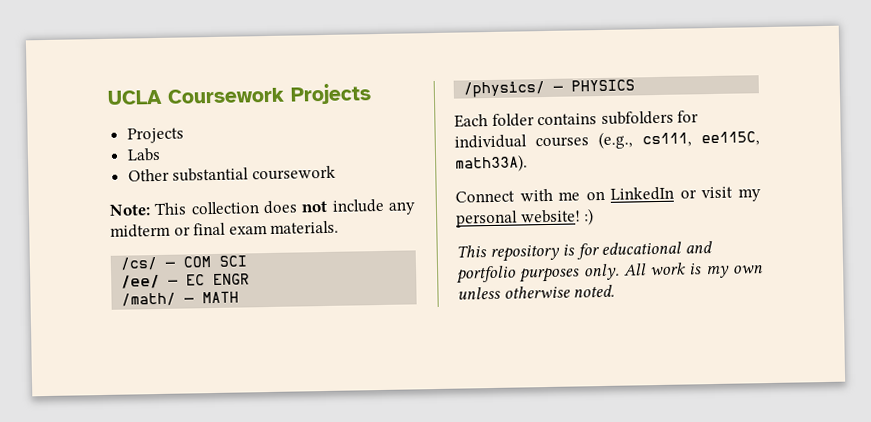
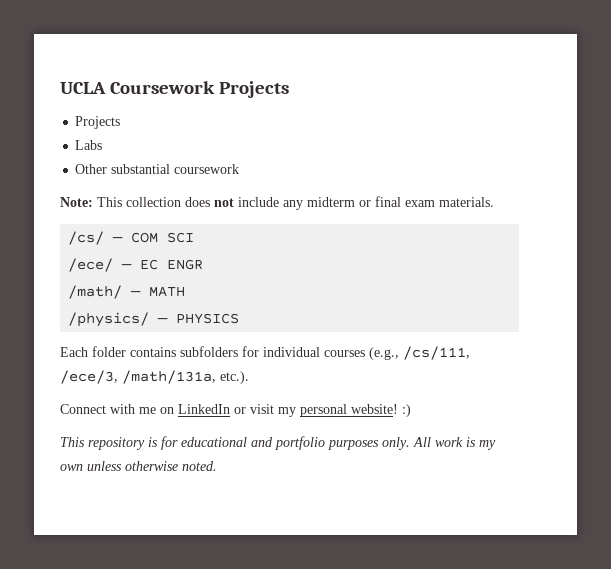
[121,273,161,289] /ee/ -> [68,258,114,272] /ece/
[642,131,760,148] [455,154,528,173] cs111, ee115C, math33A). -> [403,346,470,360] [60,370,249,384] /cs/111, /ece/3, /math/131a, etc.).

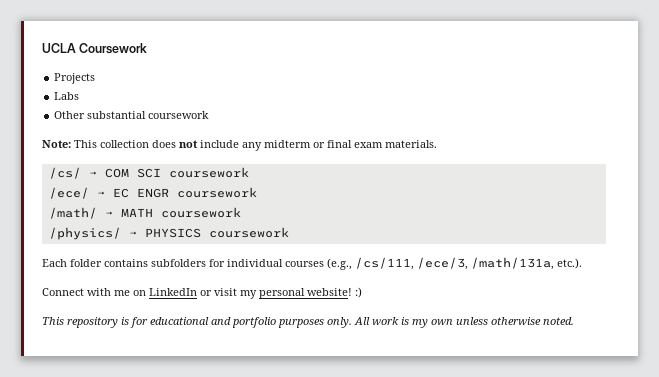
[219,81,290,98] Projects -> (148, 48) none
[112,237,124,242] — -> [88,171,97,177] →
(195, 237) none -> [168,167,249,178] coursework
[121,264,133,269] — -> [96,191,105,197] →
(204, 264) none -> [176,187,257,198] coursework
[130,291,142,296] — -> [104,211,113,217] →
(186, 291) none -> [160,207,241,218] coursework
[157,318,169,323] — -> [128,231,137,237] →
(240, 318) none -> [208,227,289,238] coursework

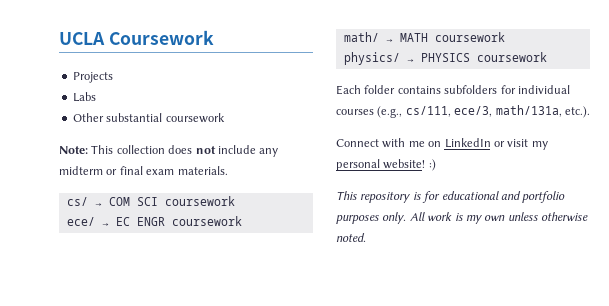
[48,167,81,179] /cs/ -> [66,197,88,206] cs/
[48,187,89,199] /ece/ -> [66,217,95,226] ece/
[48,207,97,219] /math/ -> [343,32,379,42] math/
[48,227,121,240] /physics/ -> [343,52,400,65] physics/
[355,257,554,270] /cs/111, /ece/3, /math/131a, -> [405,105,562,117] cs/111, ece/3, math/131a,

